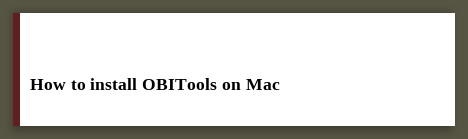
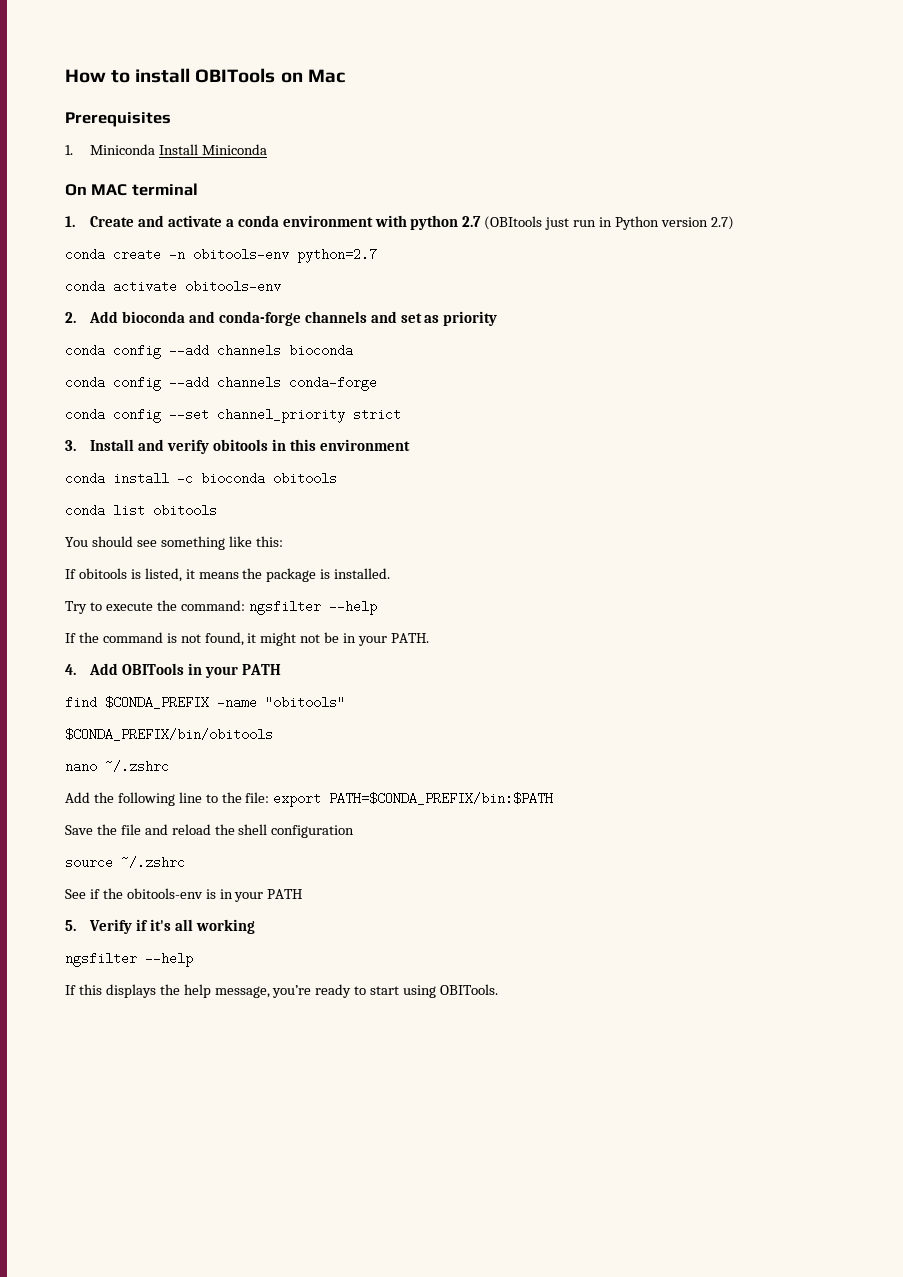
(280, 84) none -> [65,112,171,127] [65,144,267,155] [65,183,198,196] [65,215,734,230] [65,248,377,263] [65,280,281,293] [65,311,498,326] [65,344,353,359] [65,376,377,391] [65,408,401,423] [65,439,410,454] [65,472,337,485] [65,504,217,517] [65,536,283,550] [65,568,391,582] [65,600,377,615] [65,632,429,646] [65,663,281,678] [65,696,345,709] [65,728,273,741] [65,760,169,773] [65,792,554,807] [65,824,355,838] [65,856,185,869] [65,888,303,902] [65,919,255,934] [65,952,193,967] [65,984,499,998] // Prerequisites // 1. Miniconda Install Miniconda // On MAC terminal // 1. Create and activate a conda environment with python 2.7 (OBItools just run in Python version 2.7) // conda create -n obitools-env python=2.7 // conda activate obitools-env // 2. Add bioconda and conda-forge channels and set as priority // conda config --add channels bioconda // conda config --add channels conda-forge // conda config --set channel_priority strict // 3. Install and verify obitools in this environment // conda install -c bioconda obitools // conda list obitools // You should see something like this: // If obitools is listed, it means the package is installed. // Try to execute the command: ngsfilter --help // If the command is not found, it might not be in your PATH. // 4. Add OBITools in your PATH // find $CONDA_PREFIX -name "obitools" // $CONDA_PREFIX/bin/obitools // nano ~/.zshrc // Add the following line to the file: export PATH=$CONDA_PREFIX/bin:$PATH // Save the file and reload the shell configuration // source ~/.zshrc // See if the obitools-env is in your PATH // 5. Verify if it's all working // ngsfilter --help // If this displays the help message, you’re ready to start using OBITools.

